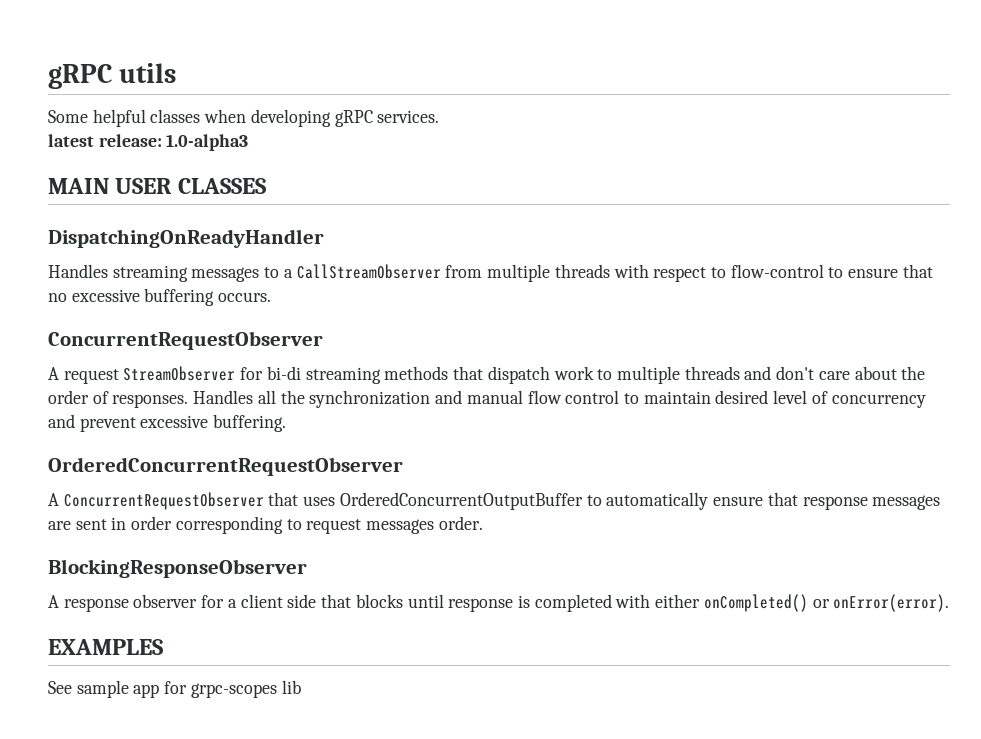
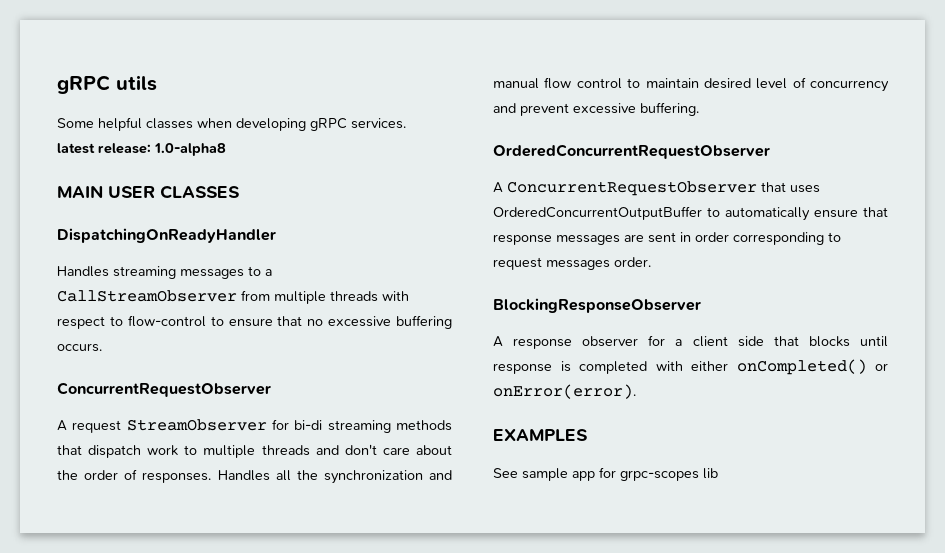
[166,134,249,151] 1.0-alpha3 -> [154,143,226,156] 1.0-alpha8

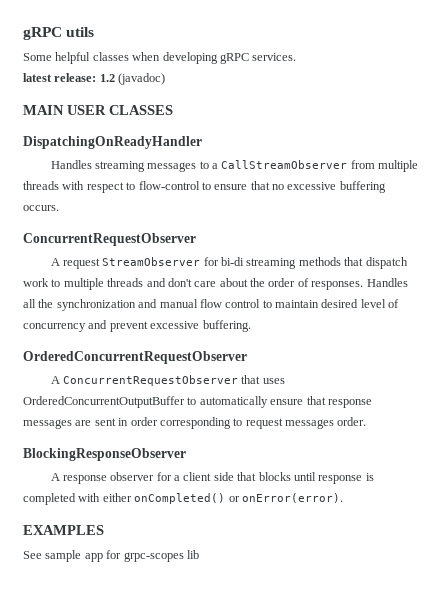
[154,143,226,156] 1.0-alpha8 -> [99,73,166,85] 1.2 (javadoc)

